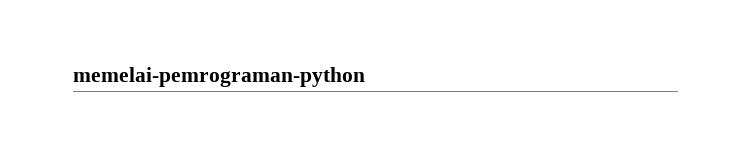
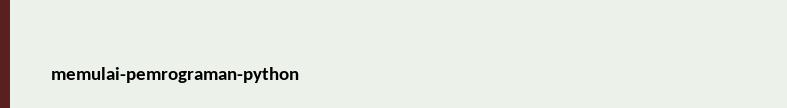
[73,67,365,87] memelai-pemrograman-python -> [51,67,299,83] memulai-pemrograman-python

